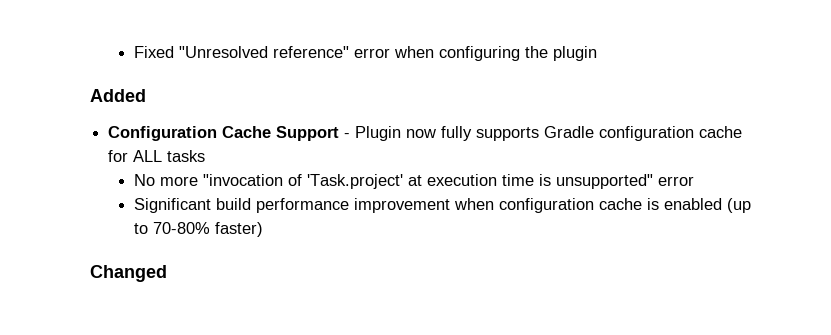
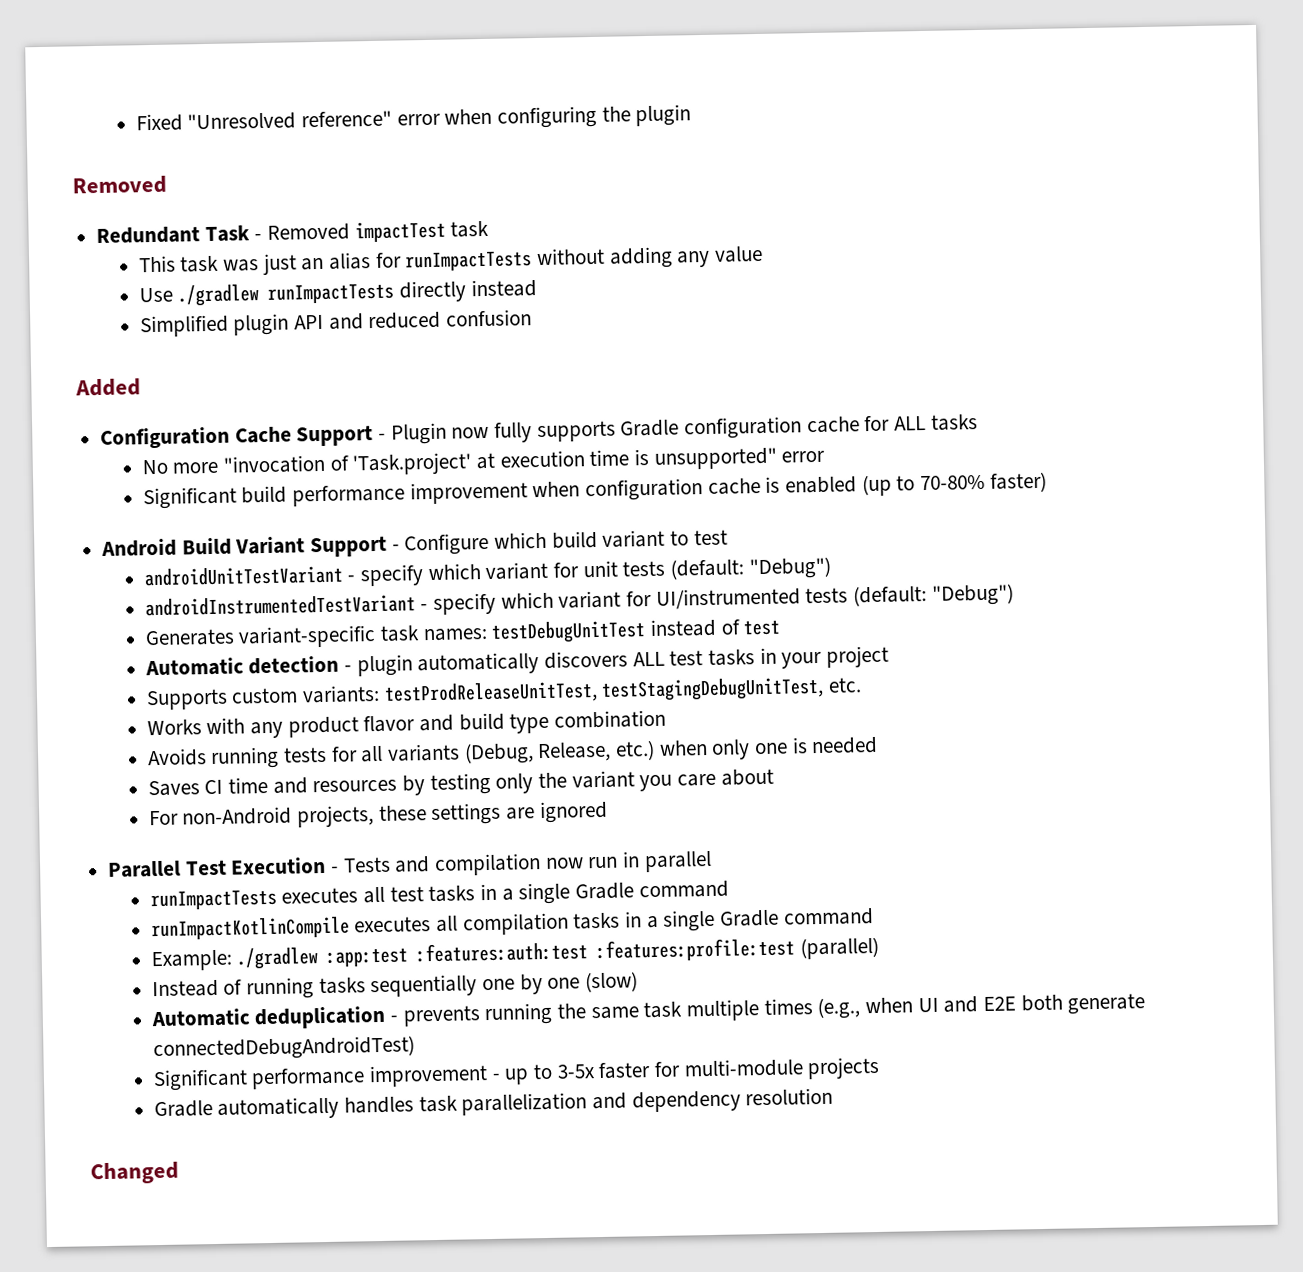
(598, 53) none -> [72,175,167,195] [96,220,490,245] [138,245,763,276] [138,279,537,307] [139,309,532,338] // Removed // Redundant Task - Removed impactTest task // This task was just an alias for runImpactTests without adding any value // Use ./gradlew runImpactTests directly instead // Simplified plugin API and reduced confusion
(264, 229) none -> [101,529,728,558] [143,556,831,587] [144,583,1014,617] [144,618,781,649] [144,645,889,677] [145,676,862,711] [146,709,666,739] [146,736,879,770] [147,768,774,797] [148,800,608,828] [108,850,712,878] [149,880,729,911] [150,908,874,941] [150,936,879,972] [151,971,638,1000] [150,993,1146,1030] [152,1035,415,1062] [152,1056,881,1092] [153,1087,834,1120] // Android Build Variant Support - Configure which build variant to test // androidUnitTestVariant - specify which variant for unit tests (default: "Debug") // androidInstrumentedTestVariant - specify which variant for UI/instrumented tests (default: "Debug") // Generates variant-specific task names: testDebugUnitTest instead of test // Automatic detection - plugin automatically discovers ALL test tasks in your project // Supports custom variants: testProdReleaseUnitTest, testStagingDebugUnitTest, etc. // Works with any product flavor and build type combination // Avoids running tests for all variants (Debug, Release, etc.) when only one is needed // Saves CI time and resources by testing only the variant you care about // For non-Android projects, these settings are ignored // Parallel Test Execution - Tests and compilation now run in parallel // runImpactTests executes all test tasks in a single Gradle command // runImpactKotlinCompile executes all compilation tasks in a single Gradle command // Example: ./gradlew :app:test :features:auth:test :features:profile:test (parallel) // Instead of running tasks sequentially one by one (slow) // Automatic deduplication - prevents running the same task multiple times (e.g., when UI and E2E both generate connectedDebugAndroidTest) // Significant performance improvement - up to 3-5x faster for multi-module projects // Gradle automatically handles task parallelization and dependency resolution

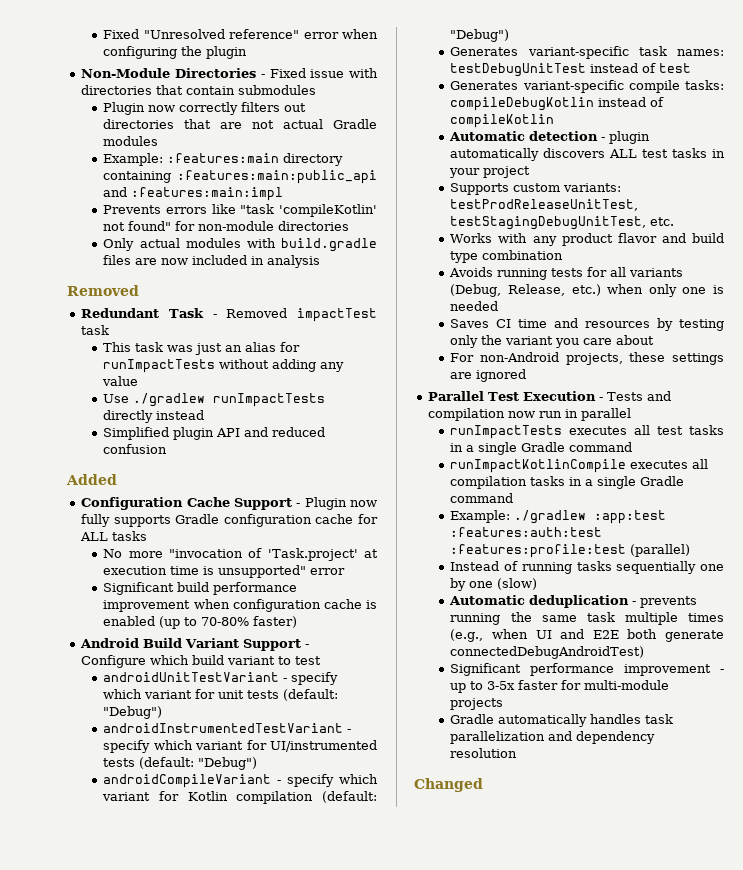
(692, 115) none -> [81,68,378,78] [81,85,317,95] [103,102,307,115] [103,119,377,129] [103,136,159,146] [103,153,344,166] [103,170,377,184] [103,187,284,201] [103,204,377,217] [103,221,350,231] [103,238,377,252] [103,255,321,268] // Non-Module Directories - Fixed issue with directories that contain submodules // Plugin now correctly filters out directories that are not actual Gradle modules // Example: :features:main directory containing :features:main:public_api and :features:main:impl // Prevents errors like "task 'compileKotlin' not found" for non-module directories // Only actual modules with build.gradle files are now included in analysis
(1014, 594) none -> [103,774,378,788] [102,791,377,804] [450,29,510,42] // androidCompileVariant - specify which variant for Kotlin compilation (default: "Debug")
(781, 628) none -> [450,80,724,93] [450,97,665,111] [450,114,555,128] // Generates variant-specific compile tasks: compileDebugKotlin instead of compileKotlin

